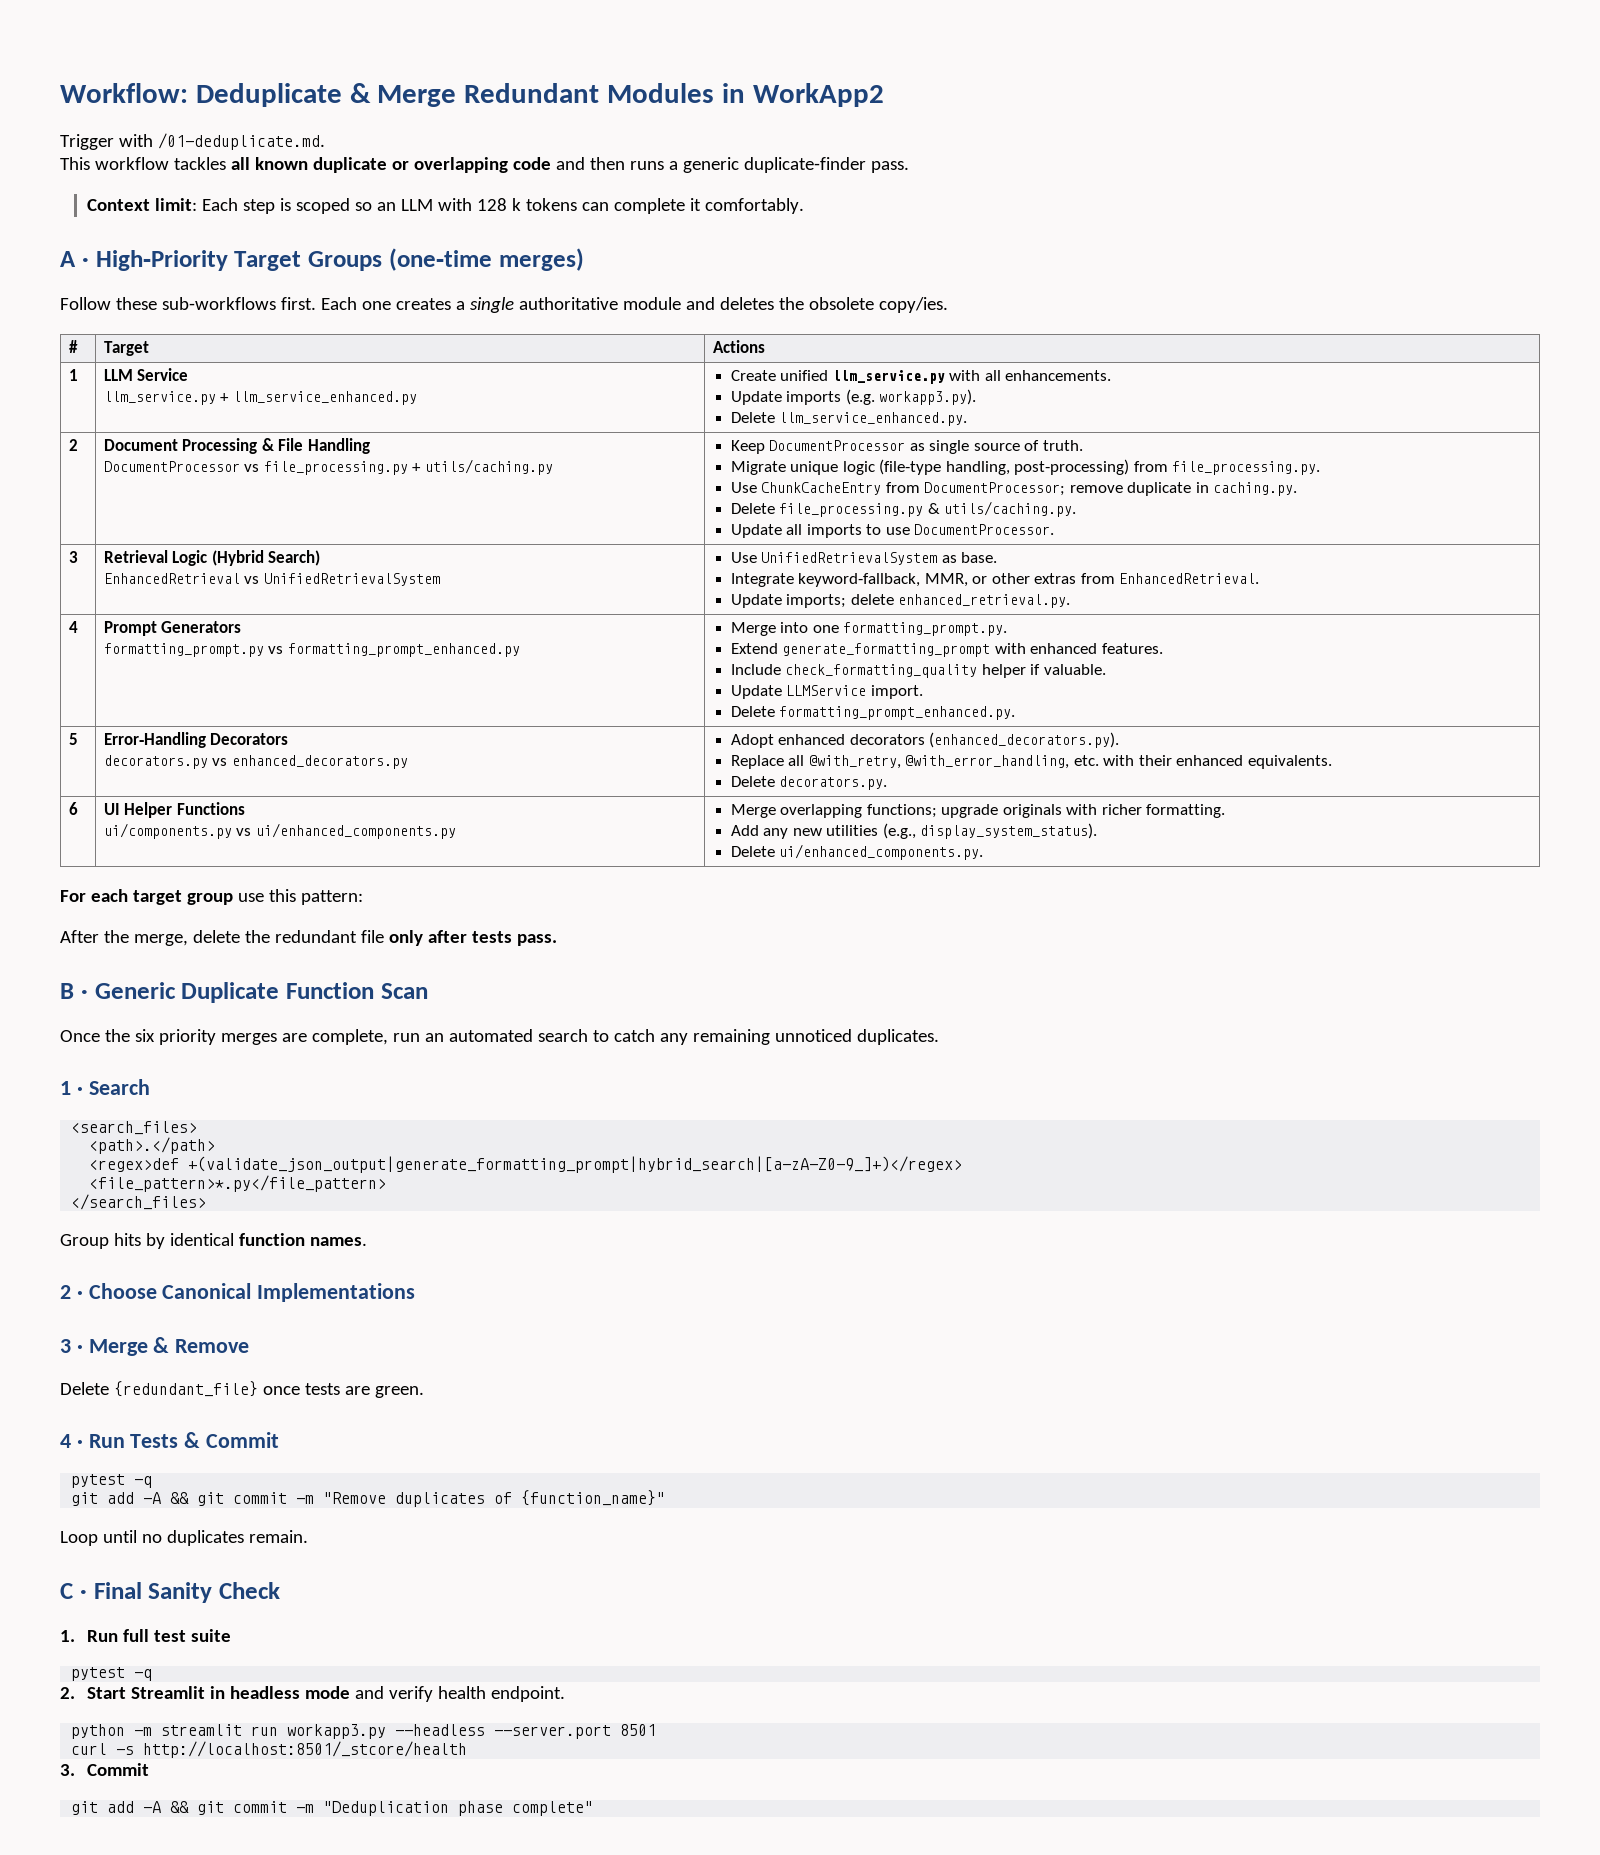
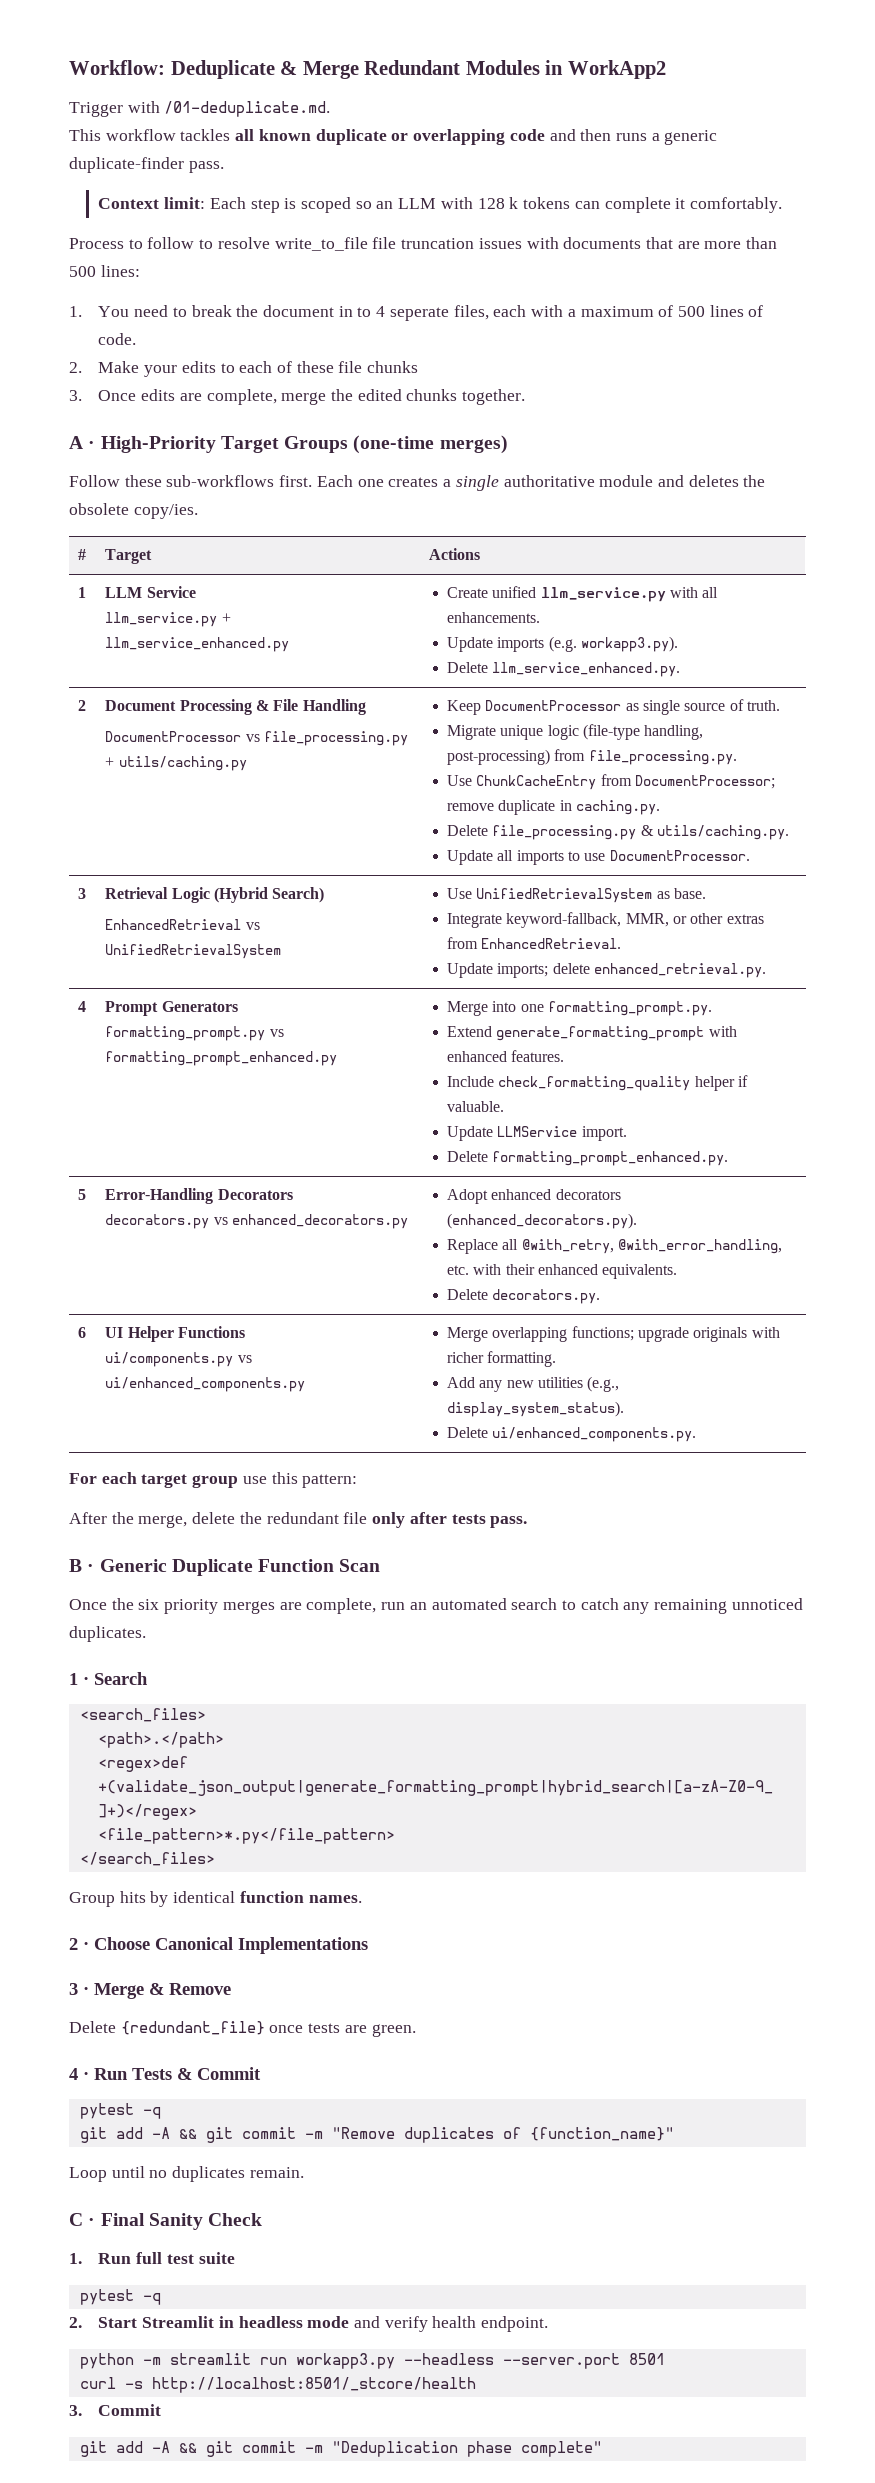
(804, 206) none -> [69,237,778,251] [69,265,140,277] [69,305,764,321] [98,333,137,345] [69,361,419,377] [69,389,526,405] // Process to follow to resolve write_to_file file truncation issues with documents that are more than 500 lines: // 1. You need to break the document in to 4 seperate files, each with a maximum of 500 lines of code. // 2. Make your edits to each of these file chunks // 3. Once edits are complete, merge the edited chunks together.

